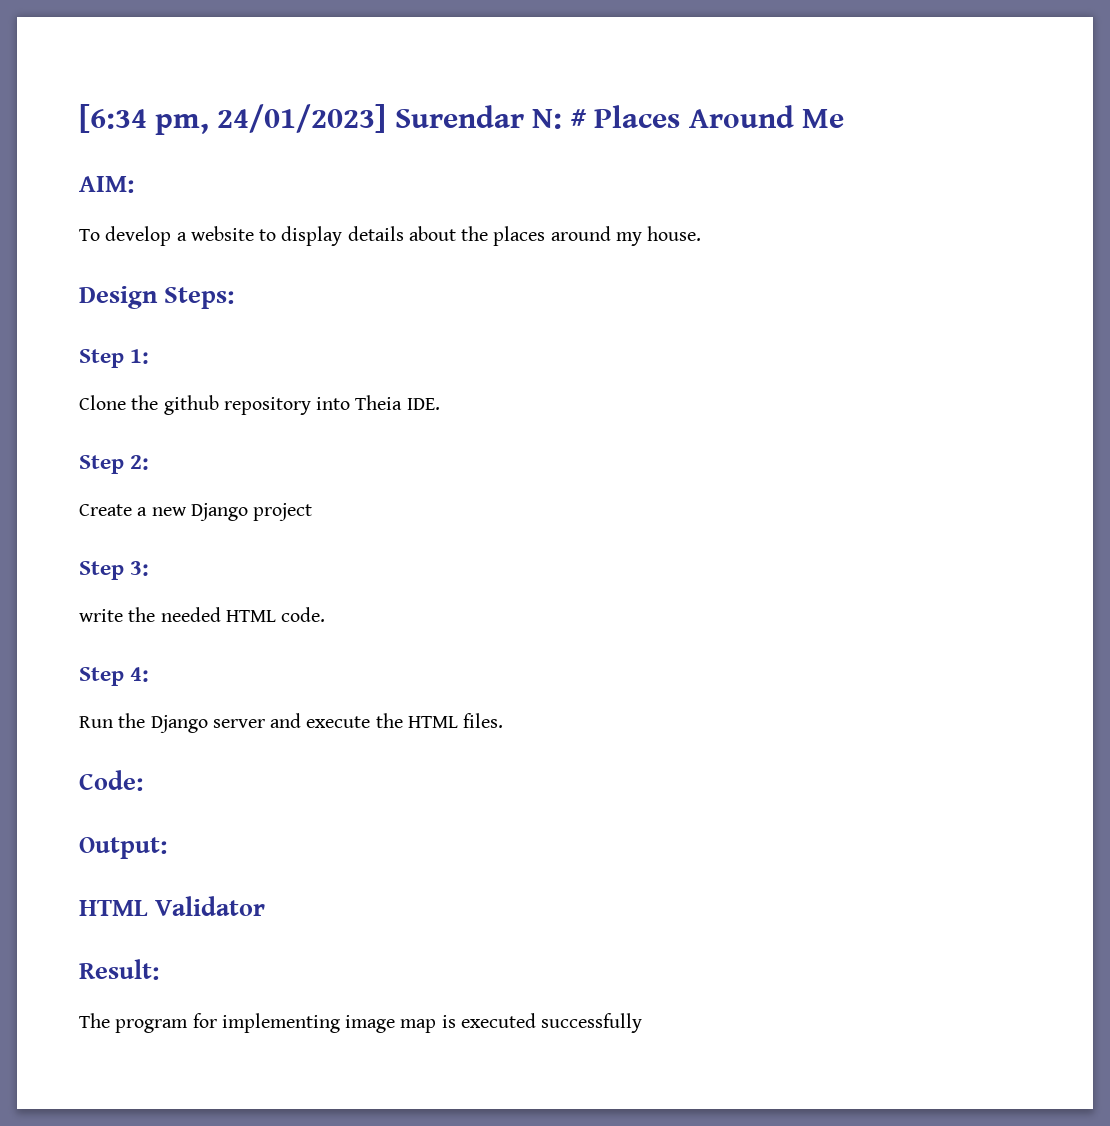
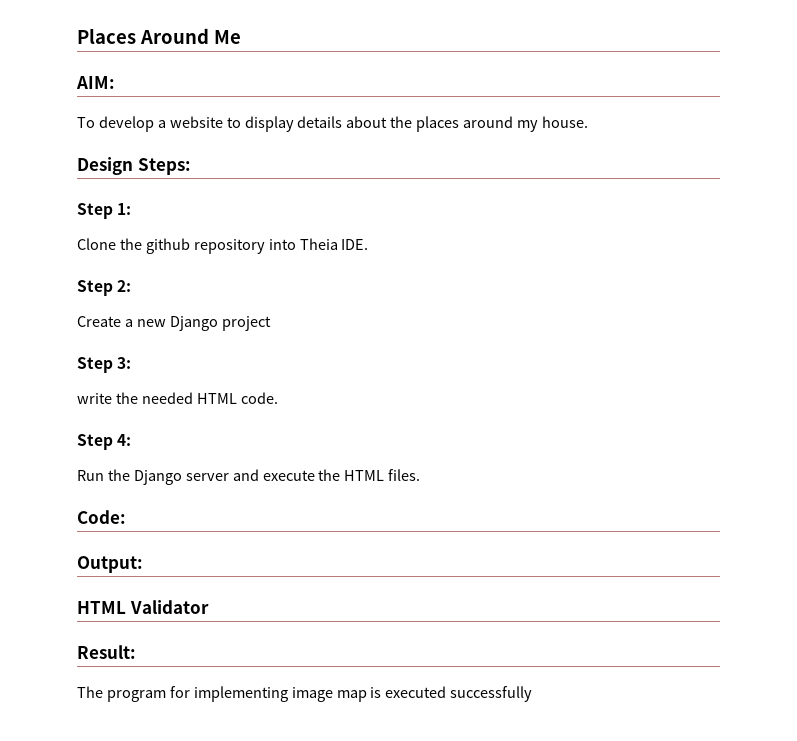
[79,104,588,135] [6:34 pm, 24/01/2023] Surendar N: # -> (77, 36) none

